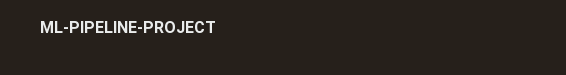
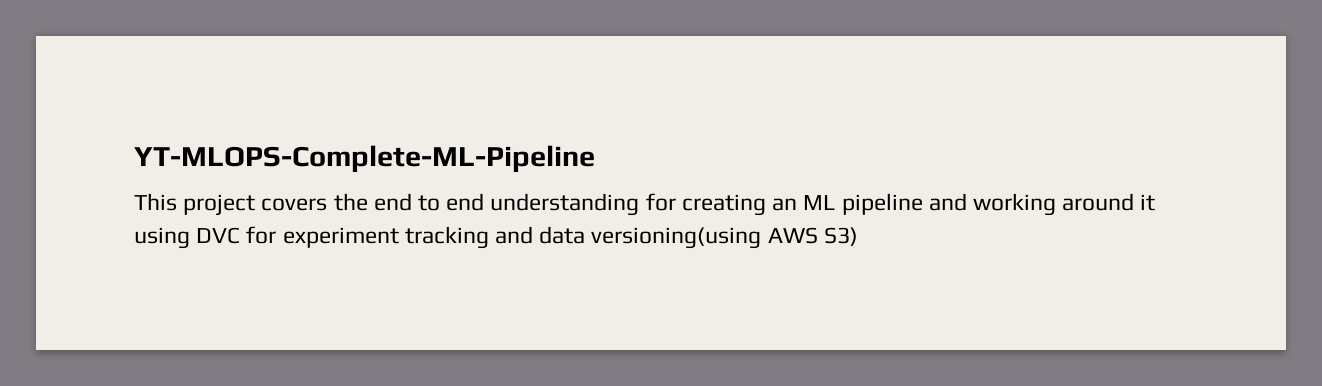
[40,21,216,33] ML-PIPELINE-PROJECT -> [134,145,595,173] [134,193,1156,216] [134,226,858,249] YT-MLOPS-Complete-ML-Pipeline // This project covers the end to end understanding for creating an ML pipeline and working around it using DVC for experiment tracking and data versioning(using AWS S3)

